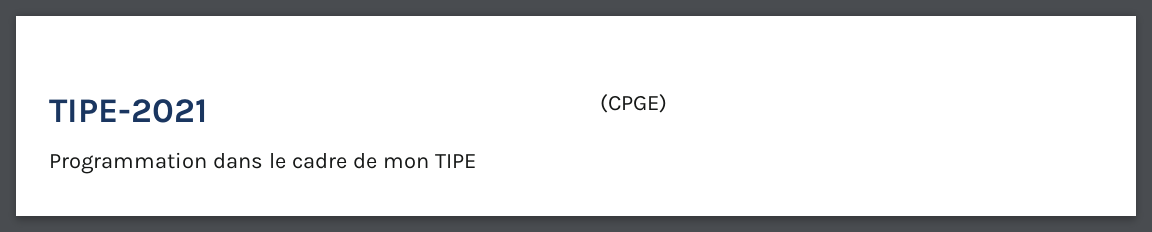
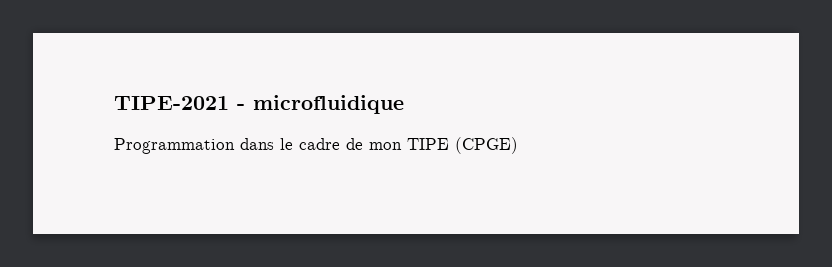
(207, 111) none -> [237,95,404,114] - microfluidique

